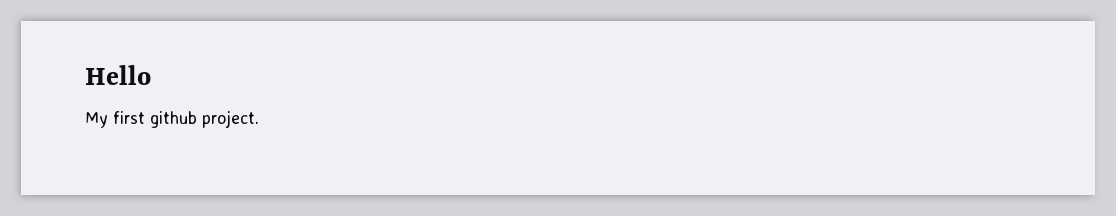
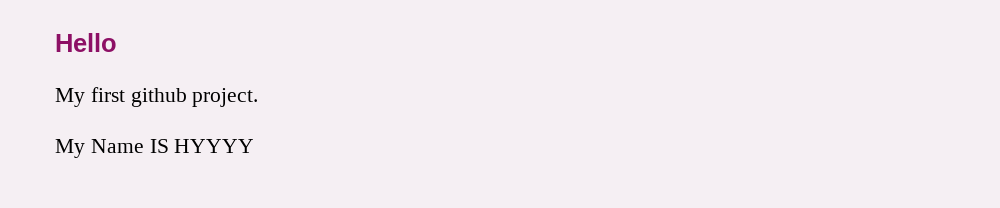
(259, 119) none -> [55,139,255,158] // My Name IS HYYYY

